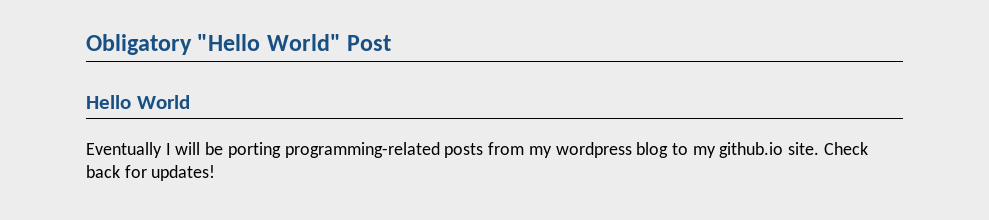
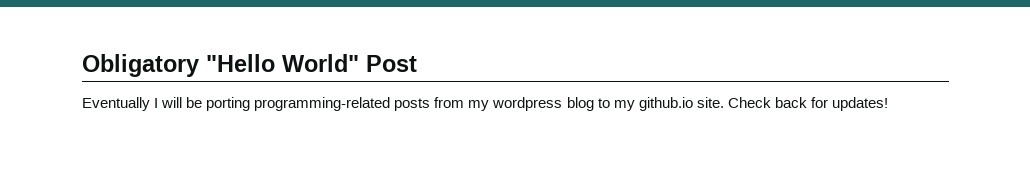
[86,95,190,109] // Hello World -> (417, 63) none

